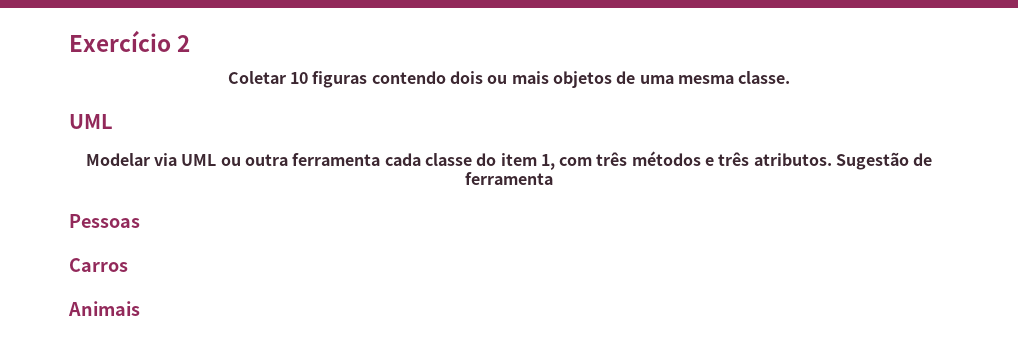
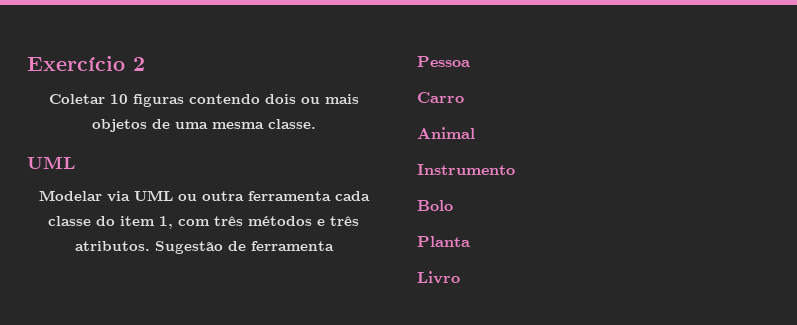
[69,214,140,228] [69,258,128,272] [68,301,140,316] Pessoas // Carros // Animais -> [417,56,470,67] [417,92,464,103] [417,127,475,139] [417,164,515,175] [417,200,453,211] [417,236,470,247] [417,271,460,284] Pessoa // Carro // Animal // Instrumento // Bolo // Planta // Livro

